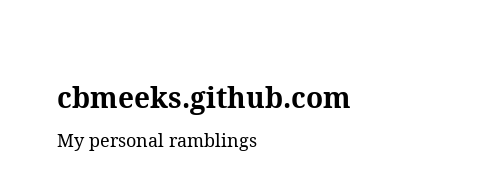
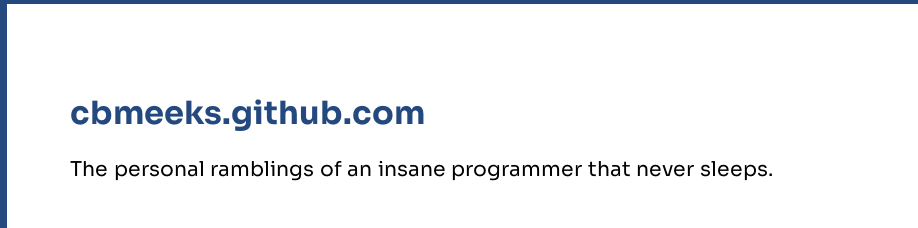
[57,134,85,151] My -> [70,161,108,177] The
(257, 142) none -> [319,160,773,181] of an insane programmer that never sleeps.

